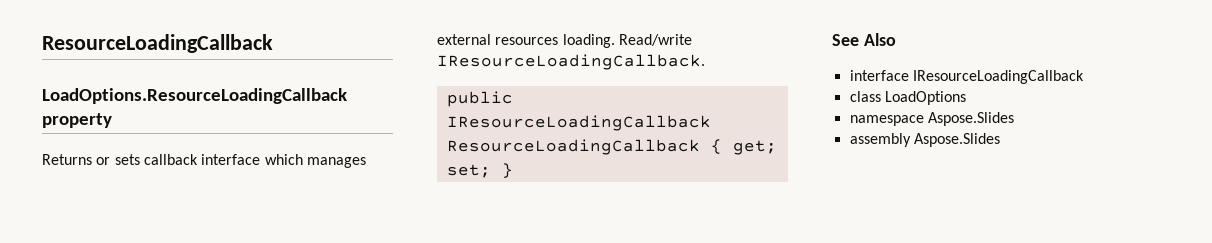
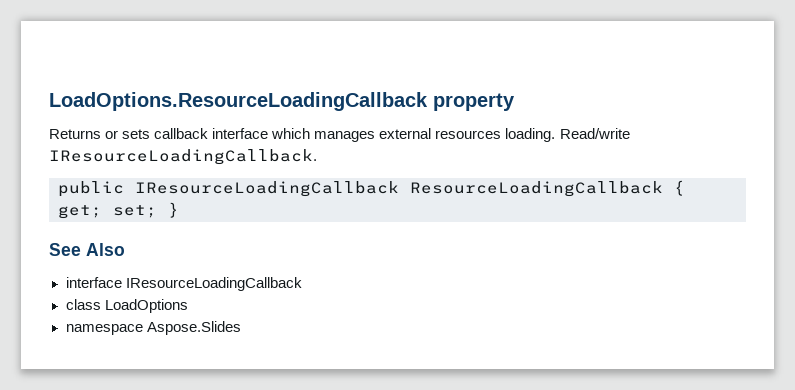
[42,34,273,53] ResourceLoadingCallback // -> (49, 101) none
[849,133,1000,147] // assembly Aspose.Slides -> (241, 328) none

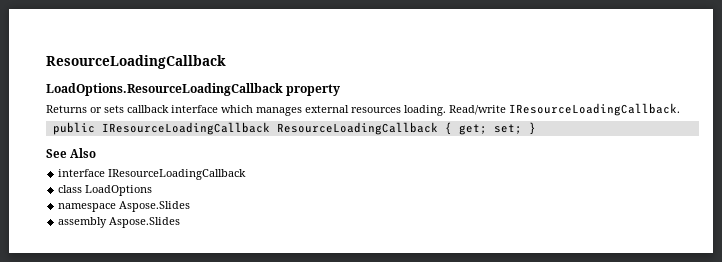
(49, 101) none -> [46,55,226,69] ResourceLoadingCallback //
(241, 328) none -> [58,217,181,228] // assembly Aspose.Slides

